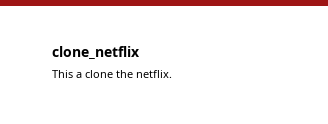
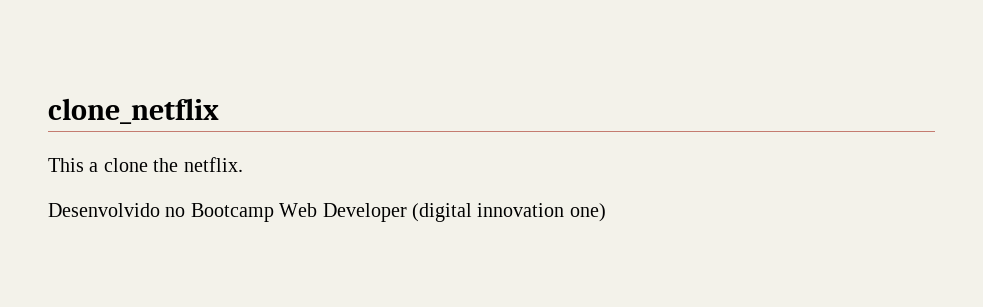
(172, 74) none -> [48,203,606,222] // Desenvolvido no Bootcamp Web Developer (digital innovation one)

